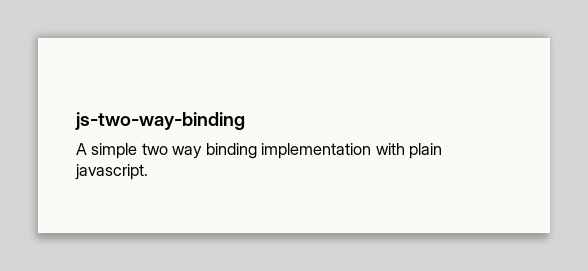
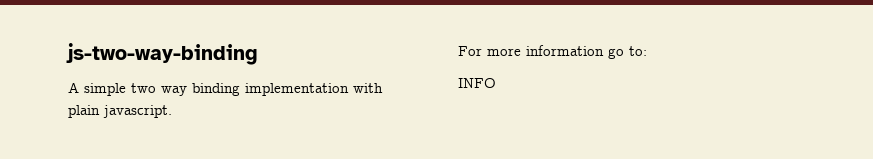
(148, 172) none -> [458,45,647,59] [458,78,496,88] // For more information go to: // INFO

